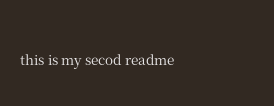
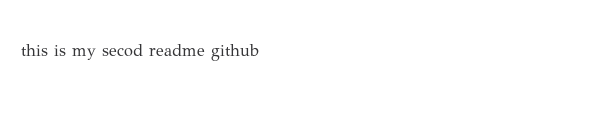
(174, 59) none -> [211,44,259,61] github

